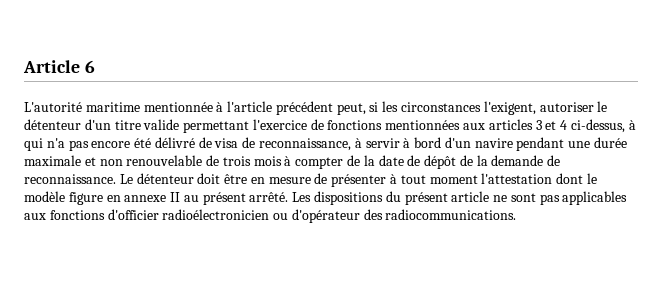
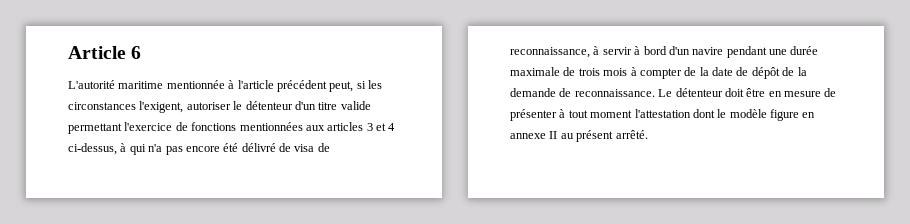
[84,155,203,166] et non renouvelable -> (560, 71) none
[292,191,628,205] [24,209,517,223] Les dispositions du présent article ne sont pas applicables aux fonctions d'officier radioélectronicien ou d'opérateur des radiocommunications. -> (648, 134) none

